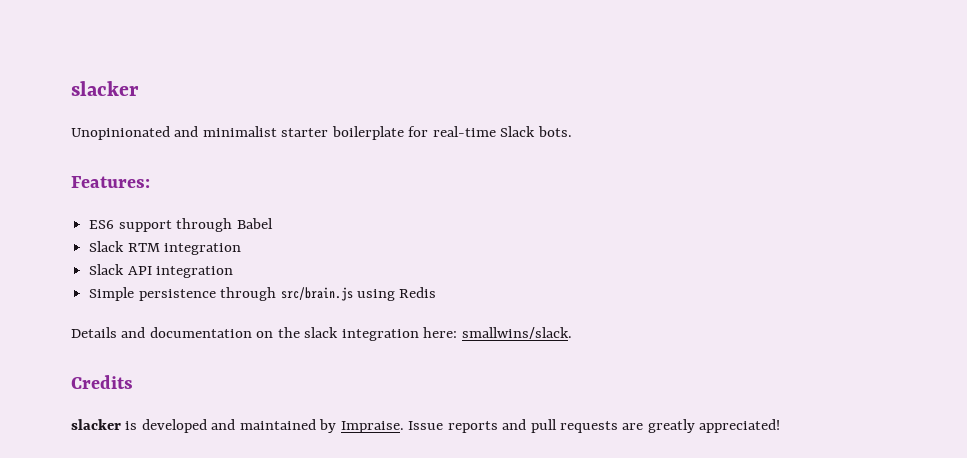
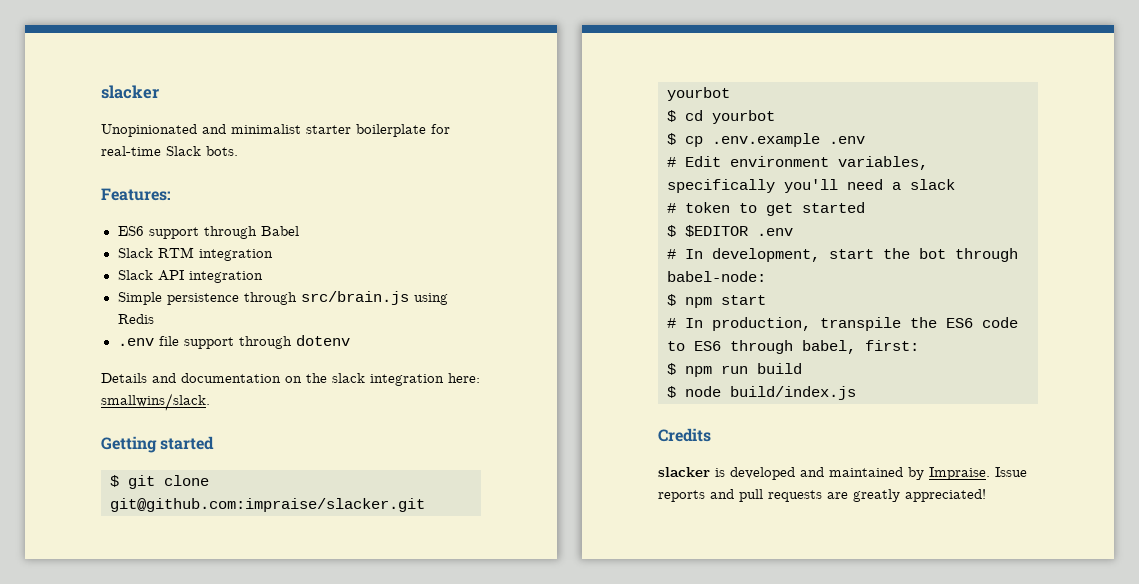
(437, 292) none -> [117,335,350,349] // .env file support through dotenv
(572, 333) none -> [101,436,215,453] [110,475,209,489] [110,498,425,512] [667,87,730,101] [667,110,775,124] [667,133,865,147] [667,156,928,170] [667,179,955,193] [667,202,865,216] [667,225,793,237] [667,248,1018,262] [667,271,766,282] [667,294,766,308] [667,317,1018,331] [667,340,919,354] [667,363,802,377] [667,386,856,400] // Getting started // $ git clone git@github.com:impraise/slacker.git yourbot // $ cd yourbot // $ cp .env.example .env // # Edit environment variables, specifically you'll need a slack // # token to get started // $ $EDITOR .env // # In development, start the bot through babel-node: // $ npm start // # In production, transpile the ES6 code to ES6 through babel, first: // $ npm run build // $ node build/index.js

